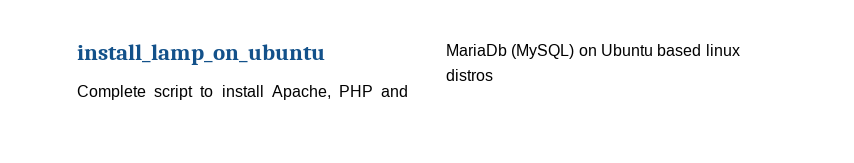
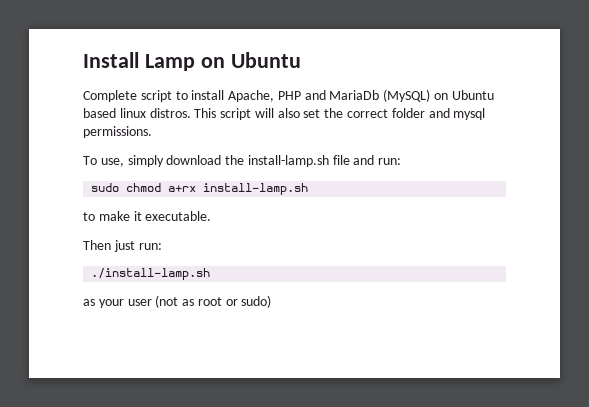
[77,44,325,65] install_lamp_on_ubuntu -> [83,52,301,71] Install Lamp on Ubuntu
[446,69,493,81] distros -> [149,108,486,120] [83,126,152,138] [83,155,402,167] [91,183,309,195] [83,211,212,221] [83,240,162,252] [91,268,211,280] [83,295,272,308] distros. This script will also set the correct folder and mysql permissions. // To use, simply download the install-lamp.sh file and run: // sudo chmod a+rx install-lamp.sh // to make it executable. // Then just run: // ./install-lamp.sh // as your user (not as root or sudo)

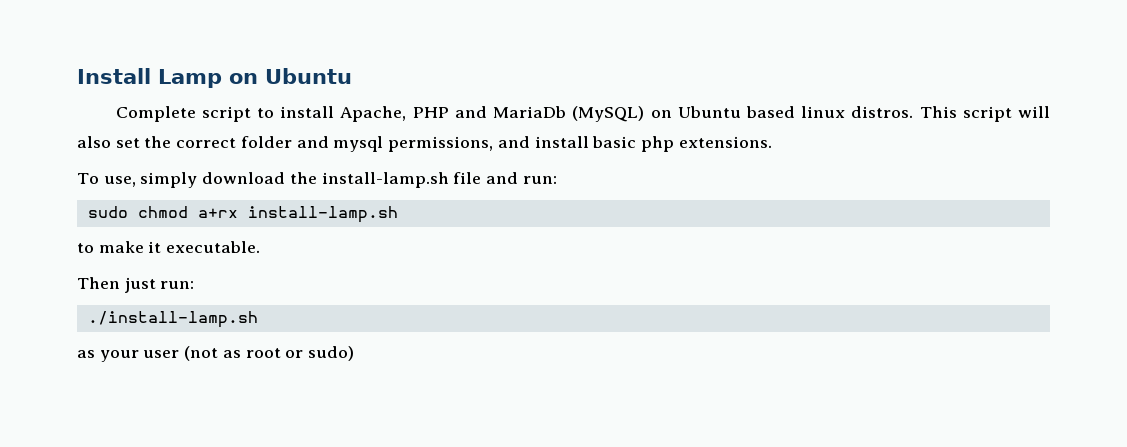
[83,126,152,138] permissions. -> [388,136,772,152] permissions, and install basic php extensions.

